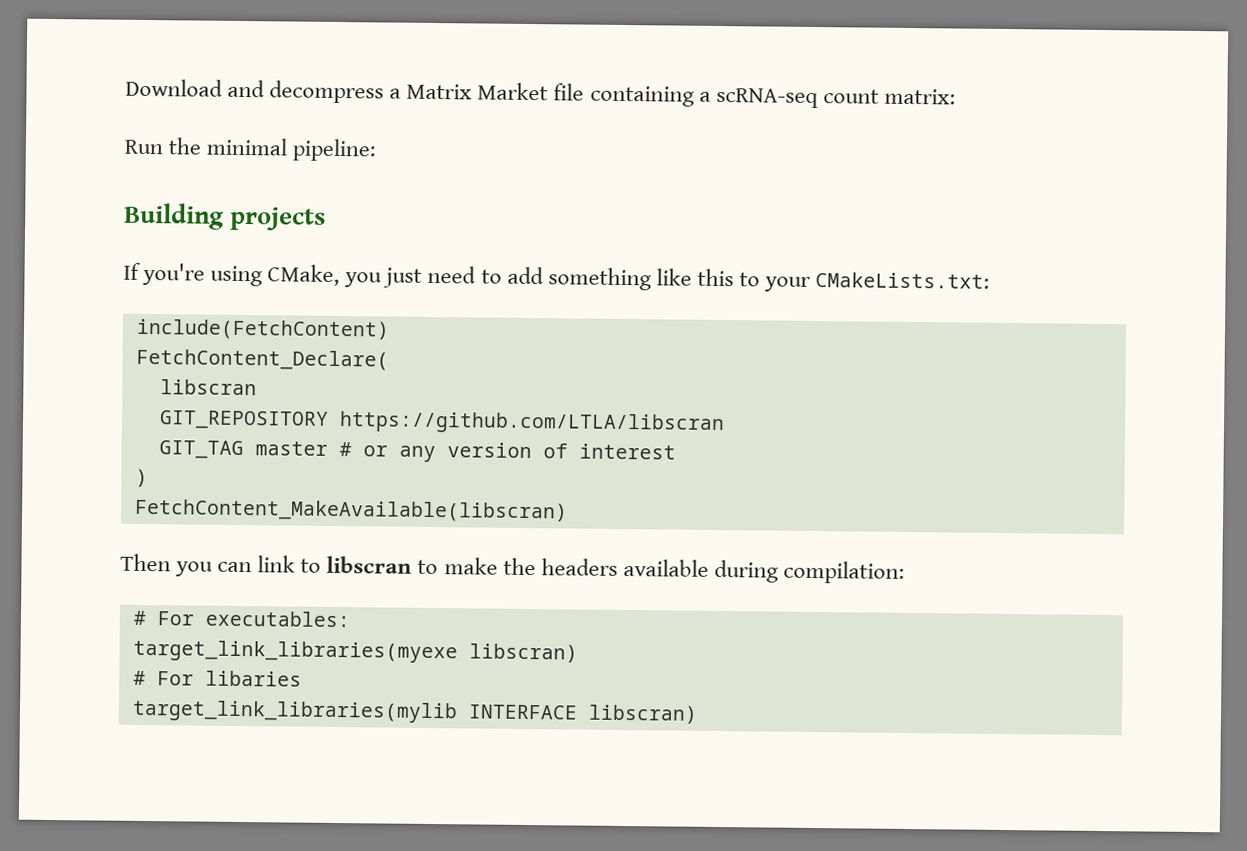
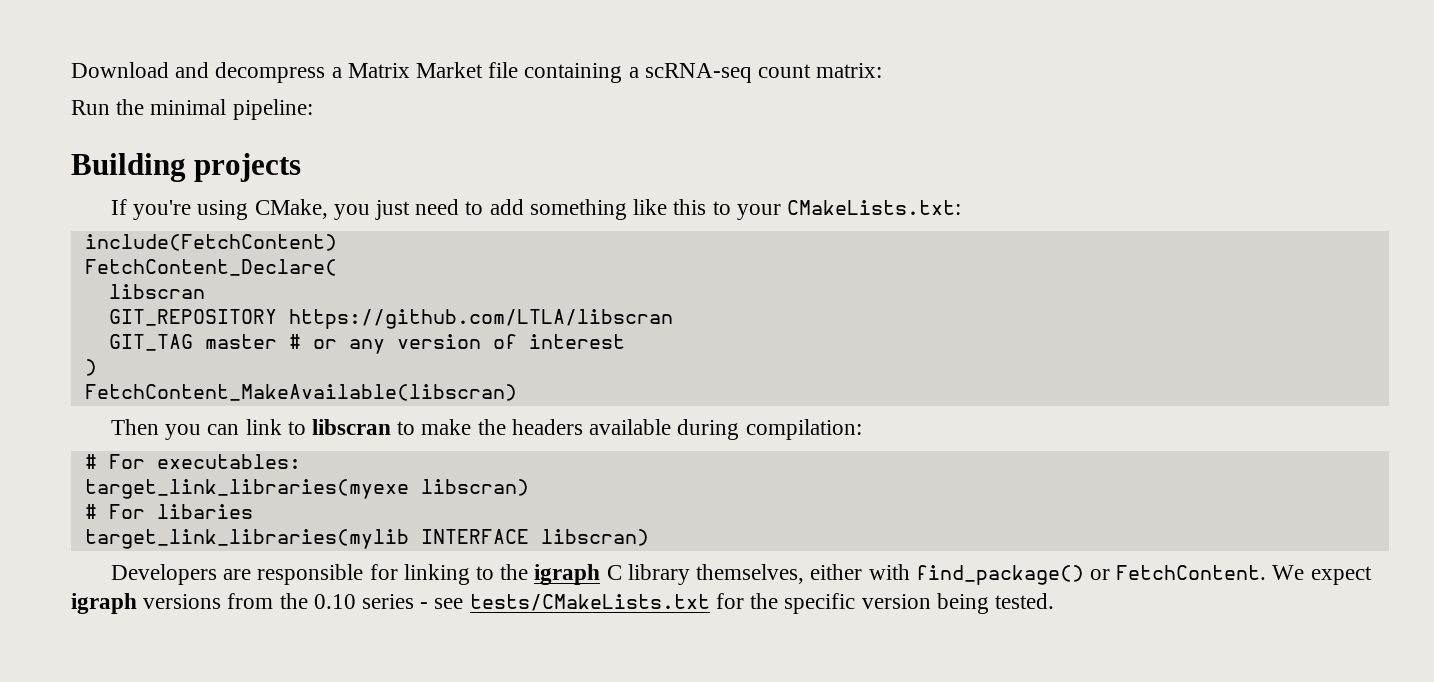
(698, 714) none -> [111,564,1372,585] [71,593,1054,614] // Developers are responsible for linking to the igraph C library themselves, either with find_package() or FetchContent. We expect igraph versions from the 0.10 series - see tests/CMakeLists.txt for the specific version being tested.

